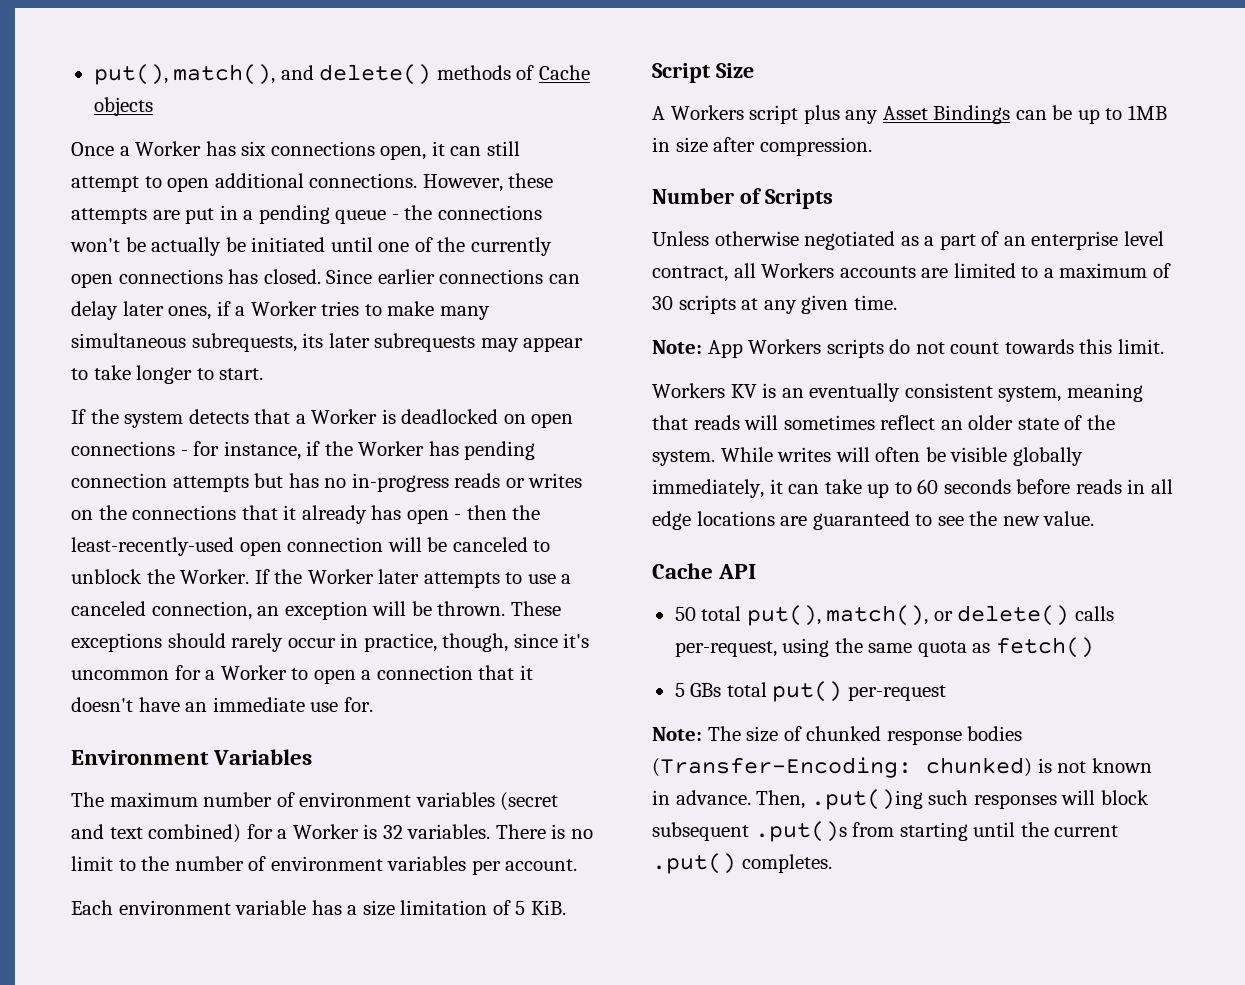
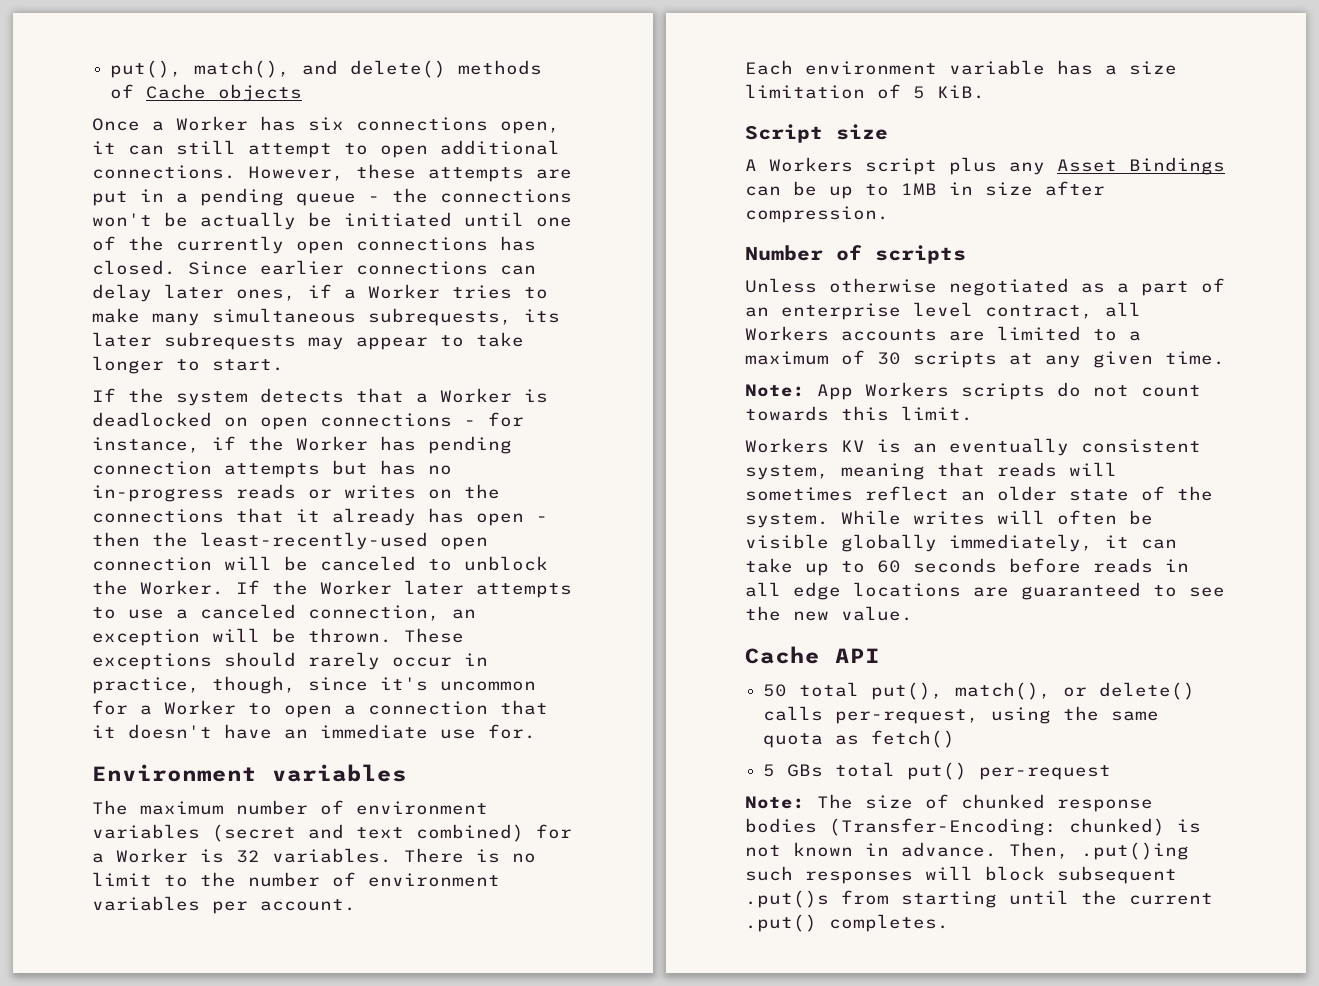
[213,749,313,765] Variables -> [272,764,407,782] variables
[715,63,754,78] Size -> [836,124,888,140] size
[764,189,833,209] Scripts -> [875,245,966,264] scripts

